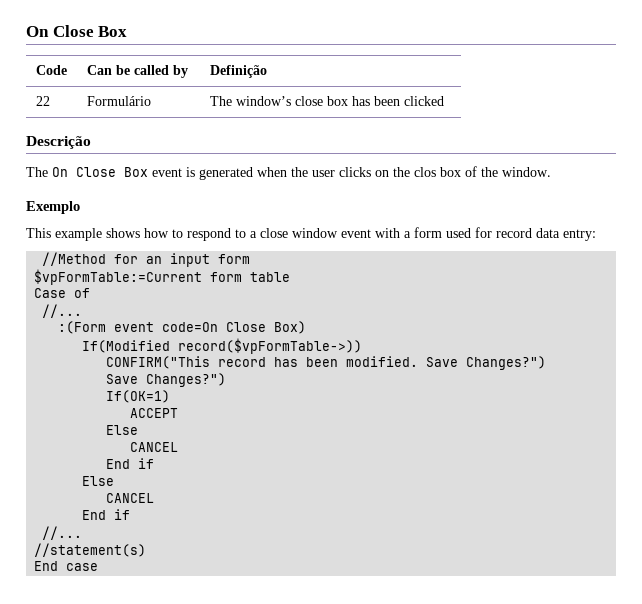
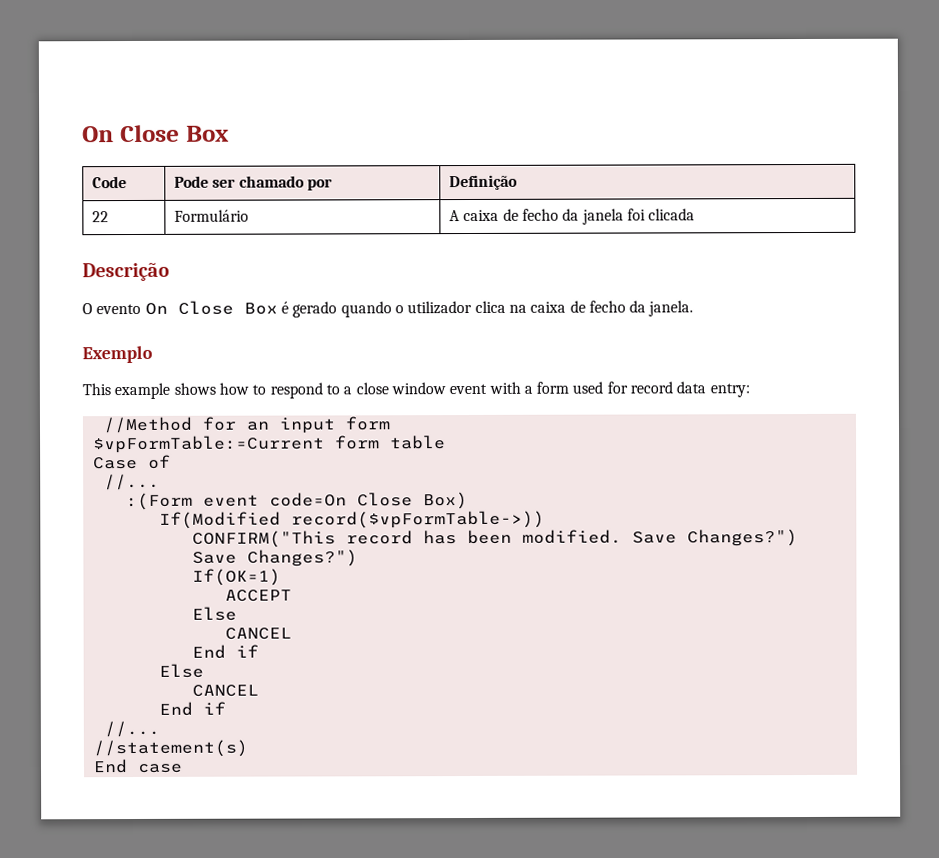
[86,65,188,78] Can be called by -> [174,175,333,191] Pode ser chamado por
[209,96,444,106] The window’s close box has been clicked -> [449,208,696,225] A caixa de fecho da janela foi clicada
[26,166,551,180] The On Close Box event is generated when the user clicks on the clos box of the window. -> [82,300,694,318] O evento On Close Box é gerado quando o utilizador clica na caixa de fecho da janela.

